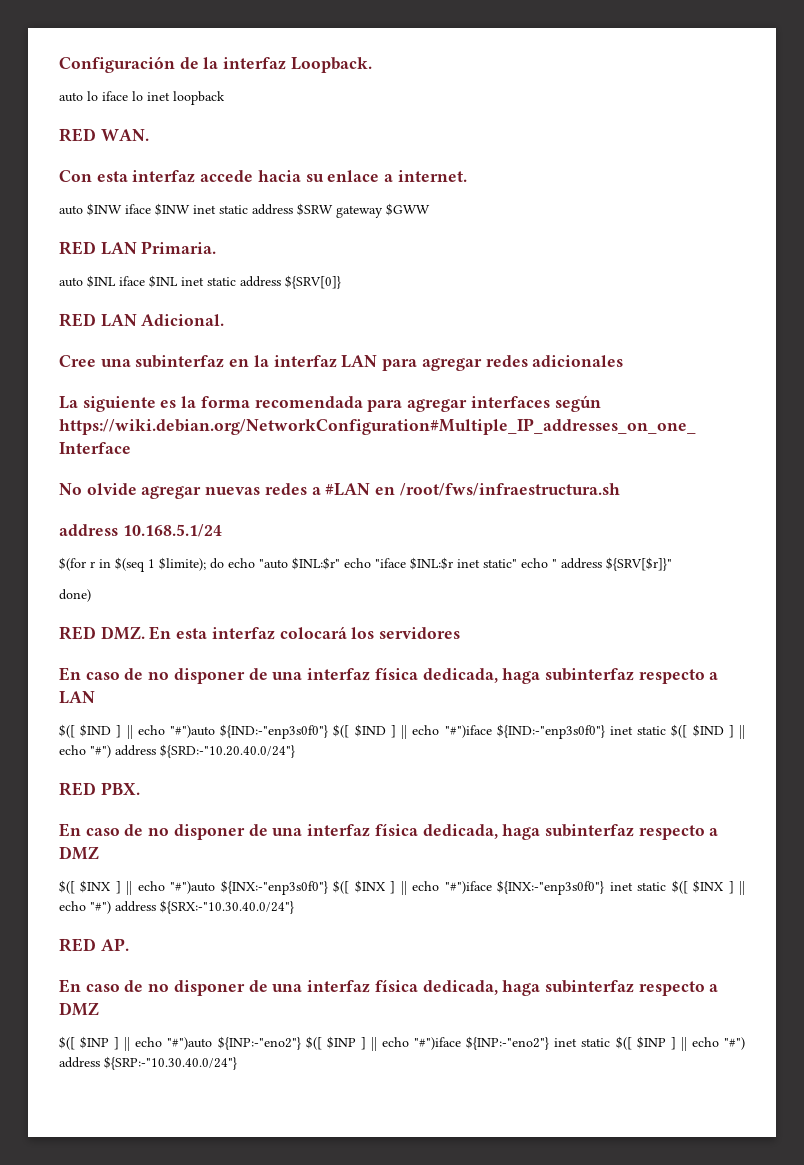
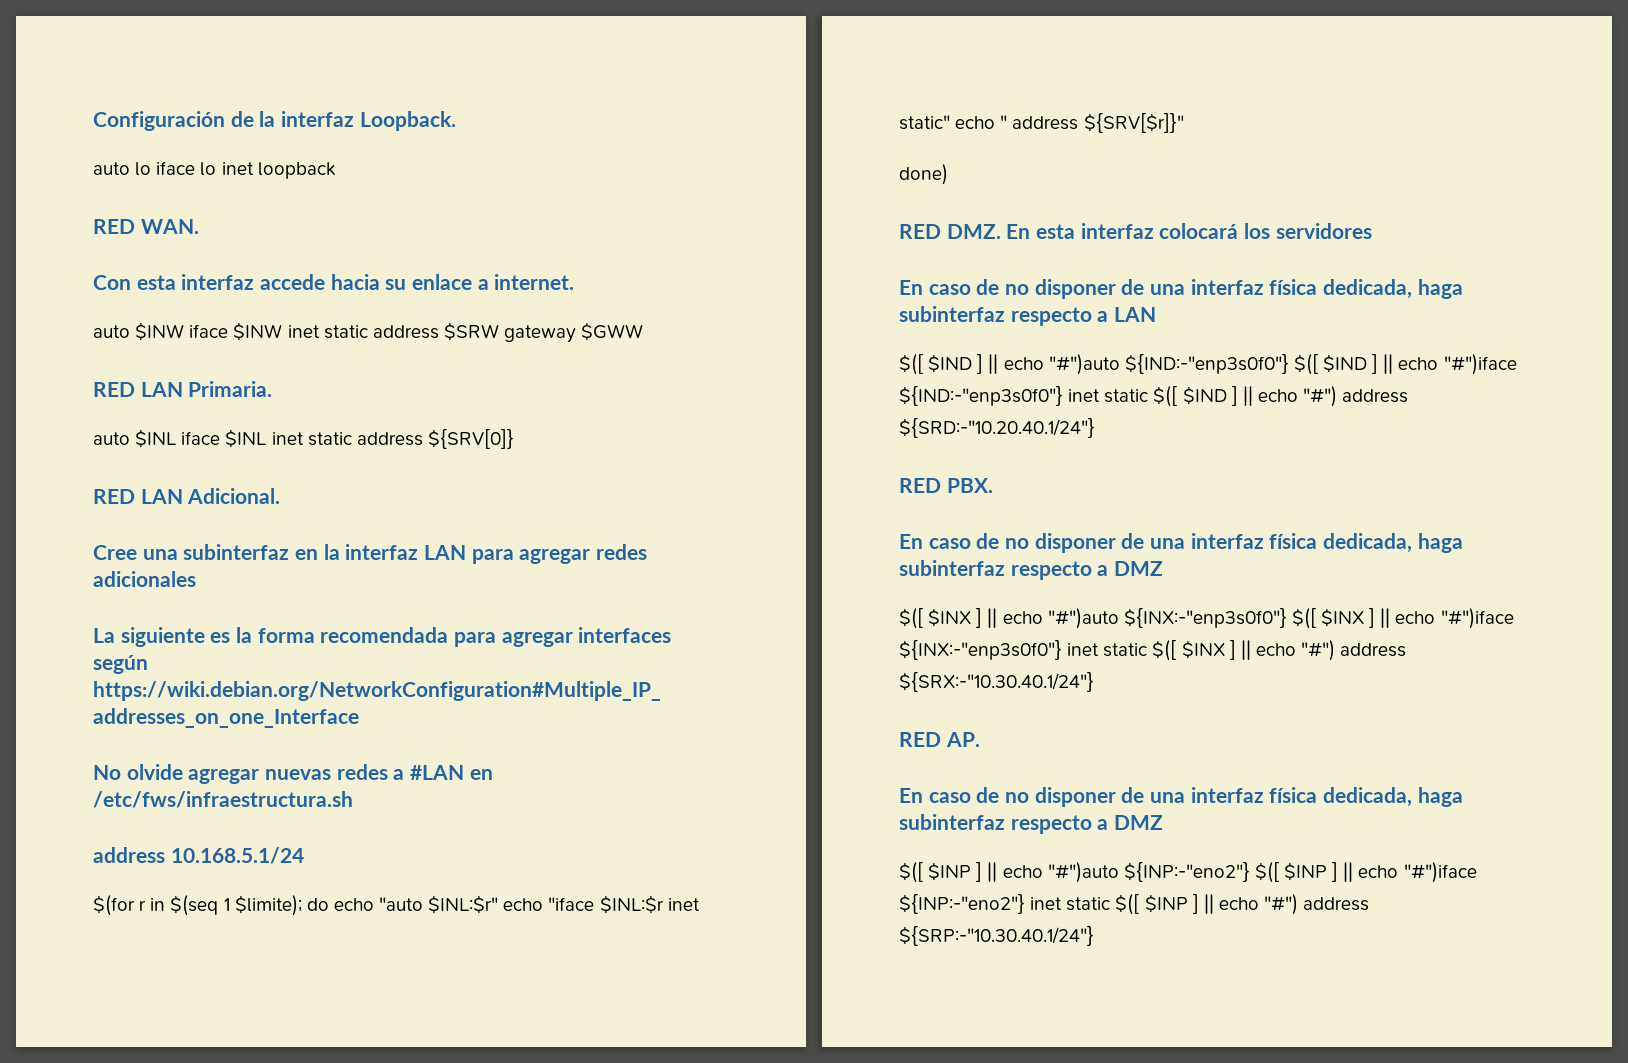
[399,483,620,496] /root/fws/infraestructura.sh -> [93,791,353,808] /etc/fws/infraestructura.sh
[160,744,295,758] ${SRD:-"10.20.40.0/24"} -> [899,418,1095,438] ${SRD:-"10.20.40.1/24"}
[160,900,294,914] ${SRX:-"10.30.40.0/24"} -> [899,672,1094,692] ${SRX:-"10.30.40.1/24"}
[104,1056,237,1070] ${SRP:-"10.30.40.0/24"} -> [899,926,1094,946] ${SRP:-"10.30.40.1/24"}

